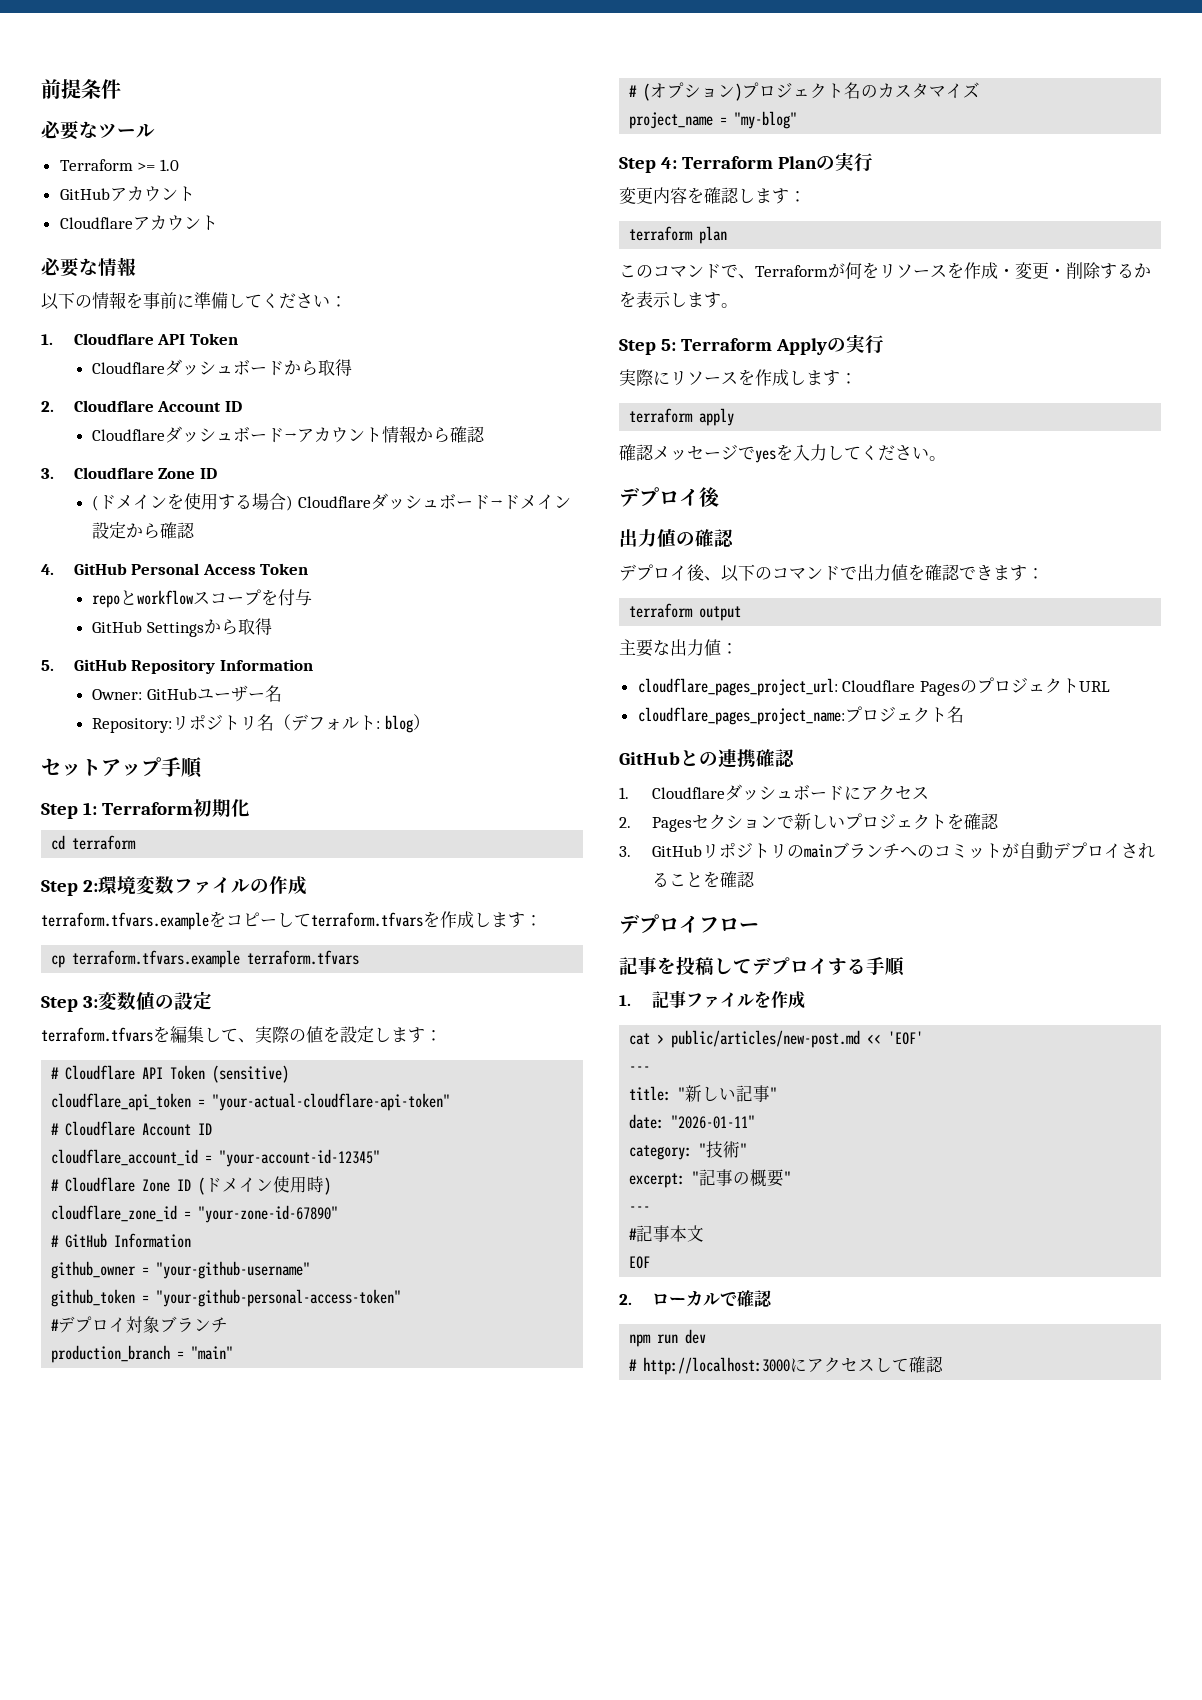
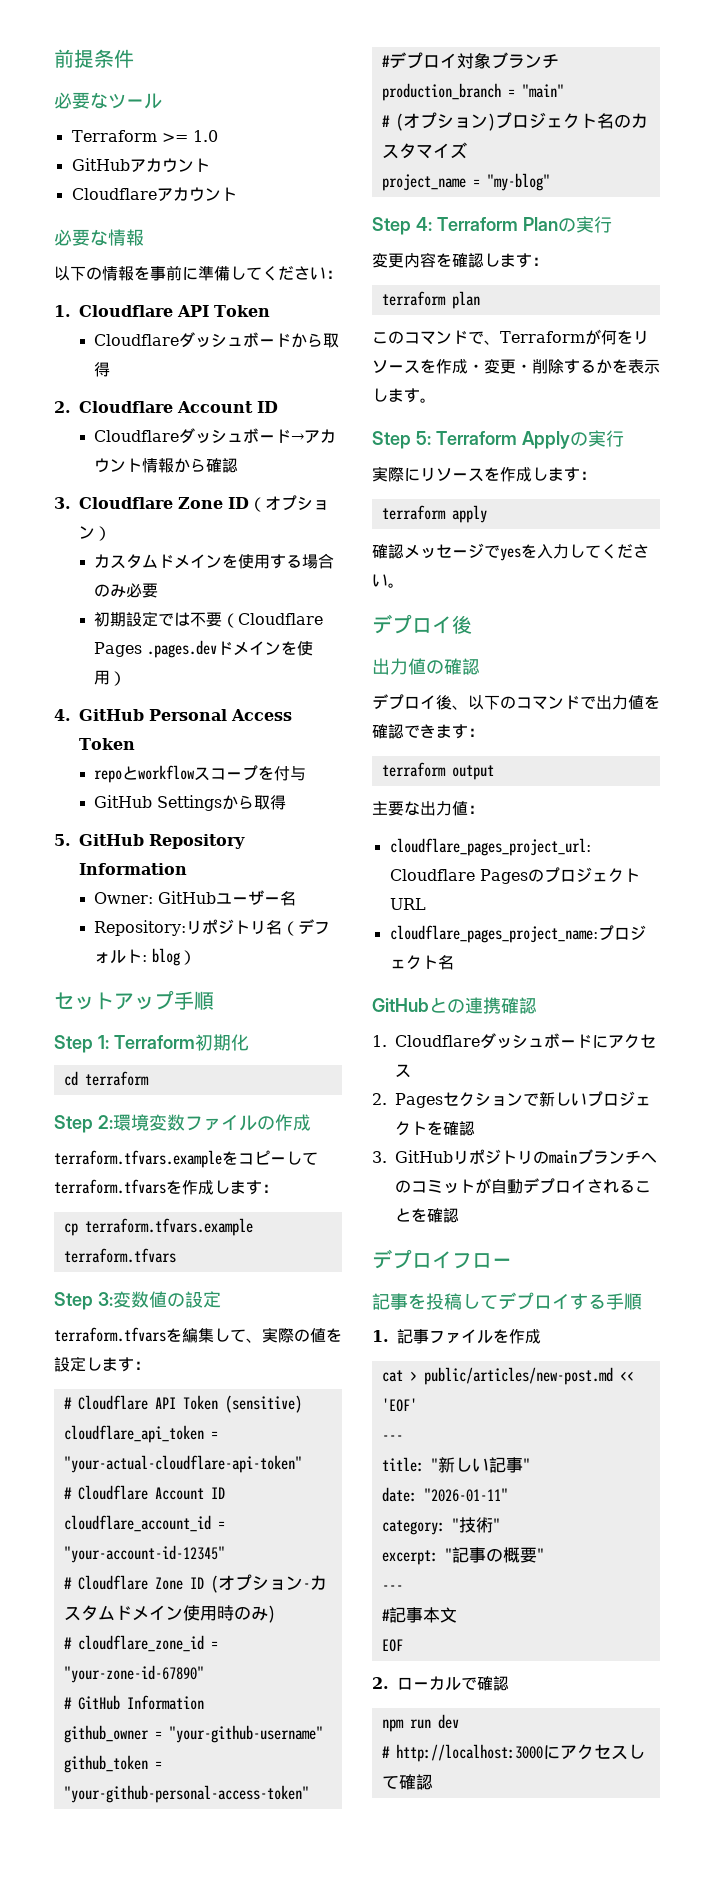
[92,495,100,511] // ( -> [249,495,329,512] [79,526,111,541] [94,554,159,569] （オプション） // カスタム
[286,493,571,511] [92,522,196,539] ) Cloudflareダッシュボード→ドメイン設定から確認 -> [94,583,159,598] [94,611,324,628] [94,640,314,658] [94,670,127,686] のみ必要 // 初期設定では不要（Cloudflare Pages .pages.devドメインを使用）
(206, 1186) none -> [217,1574,327,1591] [63,1605,115,1621] オプション-カスタム
[324,1177,332,1195] ) // -> [233,1605,275,1623] [63,1637,72,1649] のみ) // #

